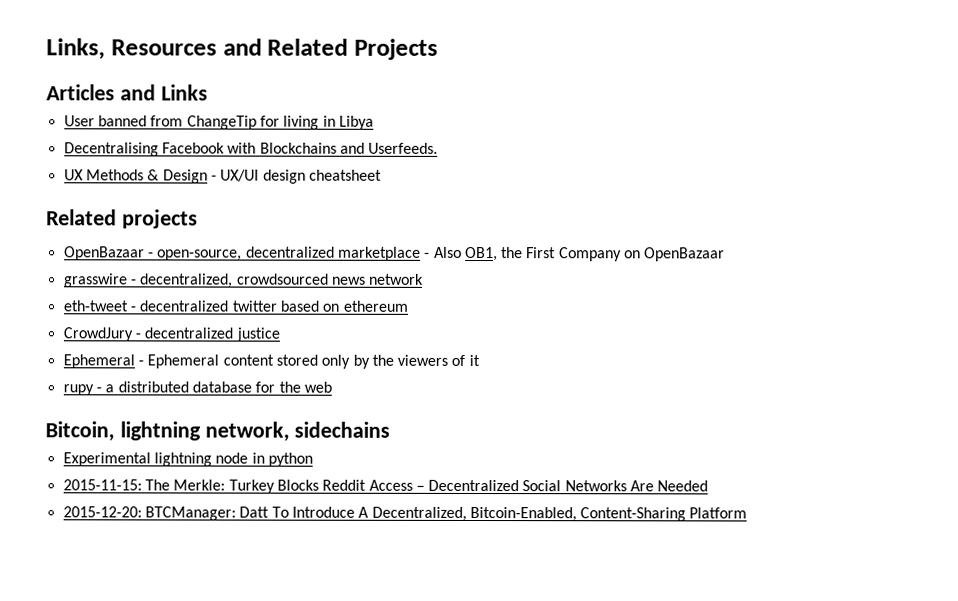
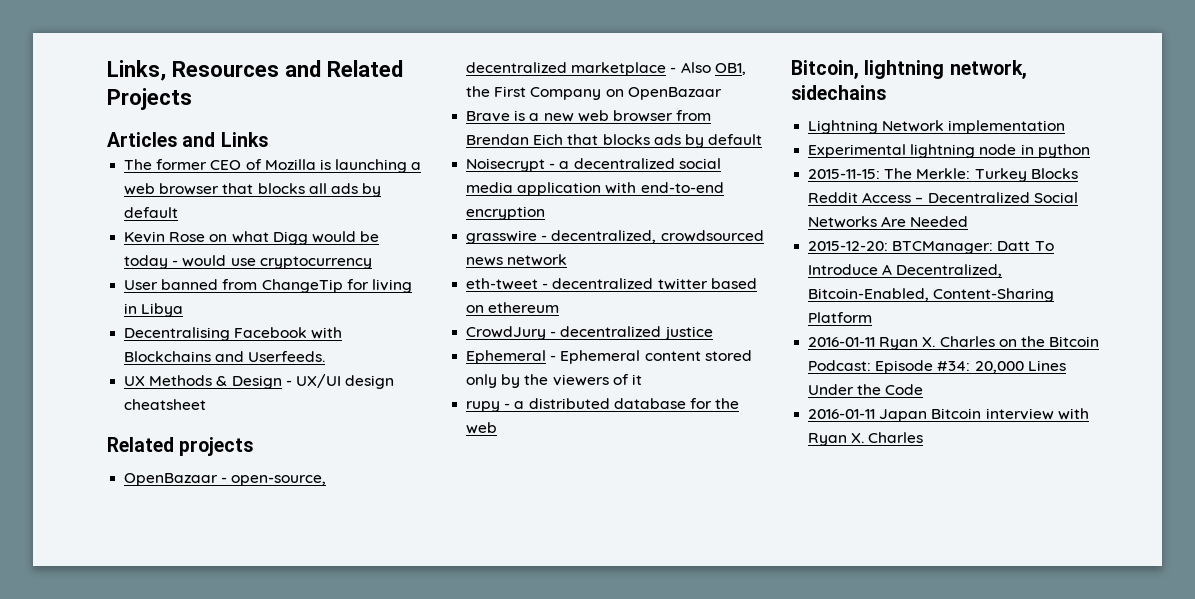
(208, 92) none -> [124,159,422,173] [124,183,382,197] [124,207,179,218] [124,231,380,245] [124,255,372,269] // The former CEO of Mozilla is launching a web browser that blocks all ads by default // Kevin Rose on what Digg would be today - would use cryptocurrency
(726, 254) none -> [466,110,712,122] [466,134,763,148] [466,158,721,172] [466,182,724,196] [466,206,546,220] // Brave is a new web browser from Brendan Eich that blocks ads by default // Noisecrypt - a decentralized social media application with end-to-end encryption
(391, 429) none -> [808,120,1066,134] // Lightning Network implementation
(748, 513) none -> [808,336,1100,350] [808,360,1066,374] [808,384,924,395] [808,408,1089,422] [808,432,924,446] // 2016-01-11 Ryan X. Charles on the Bitcoin Podcast: Episode #34: 20,000 Lines Under the Code // 2016-01-11 Japan Bitcoin interview with Ryan X. Charles

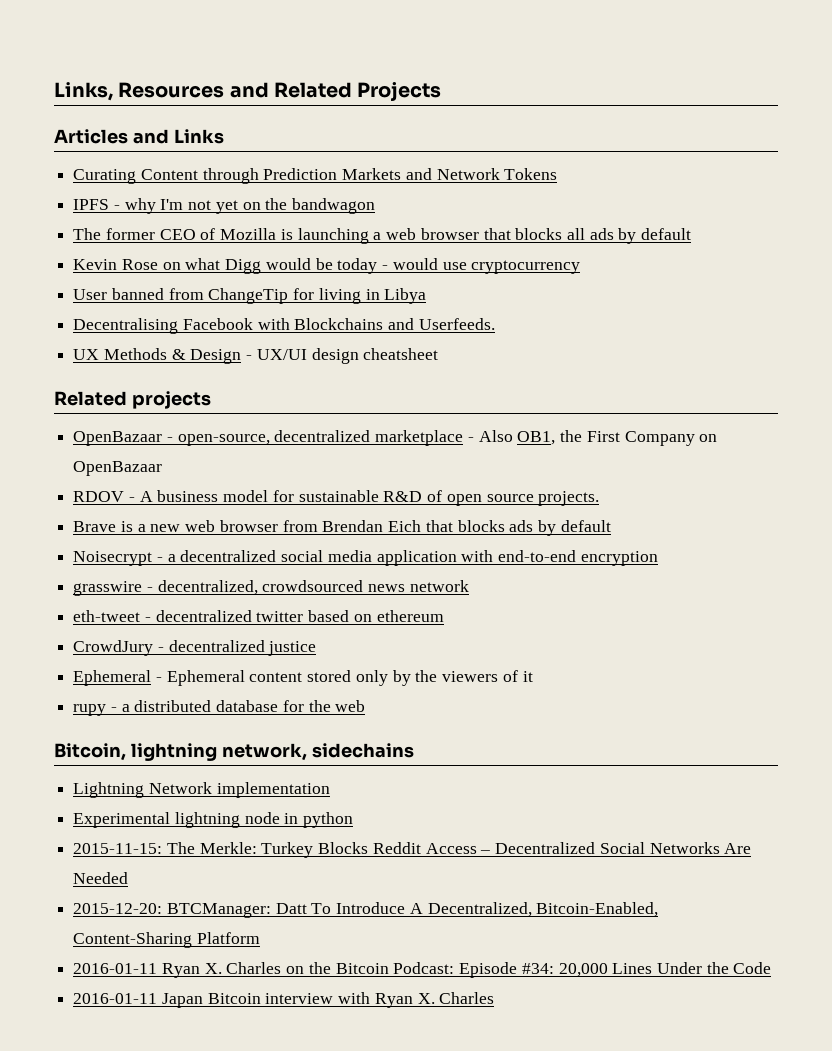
(268, 139) none -> [73,168,558,184] [73,198,376,214] // Curating Content through Prediction Markets and Network Tokens // IPFS - why I'm not yet on the bandwagon
(722, 93) none -> [73,490,600,506] // RDOV - A business model for sustainable R&D of open source projects.

